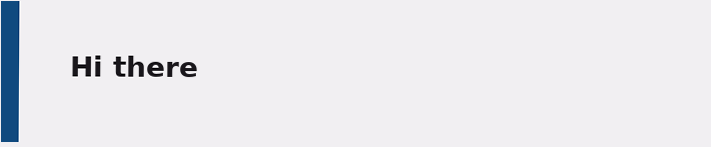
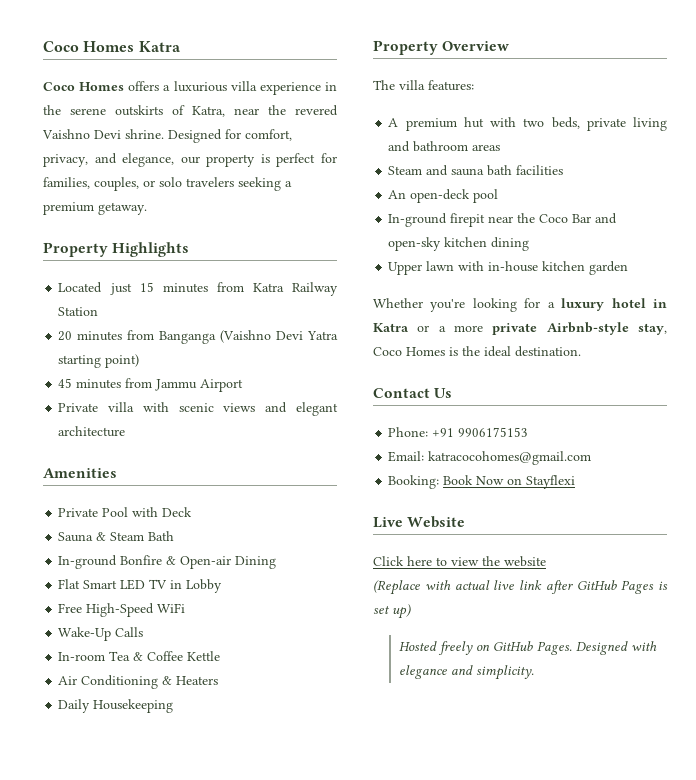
[69,55,199,78] Hi there -> [43,41,181,52] [43,81,337,95] [43,105,338,117] [42,129,292,143] [43,153,337,167] [43,177,292,191] [43,202,147,215] [43,242,190,257] [58,282,338,296] [58,307,99,316] [58,330,339,344] [58,354,140,368] [58,378,244,392] [58,402,339,416] [58,426,126,437] [43,468,117,478] [58,507,193,517] [58,531,175,542] [58,555,277,569] [58,579,223,593] [58,603,186,617] [58,627,144,641] [58,651,221,661] [58,675,219,689] [58,699,174,713] [373,40,510,55] [373,80,474,91] [388,117,667,131] [388,141,501,152] [388,165,564,176] [388,189,499,203] [388,213,618,227] [388,237,530,251] [388,261,629,275] [373,298,667,312] [373,322,667,335] [373,346,581,357] [373,388,453,398] [388,427,529,437] [388,451,592,465] [388,475,576,489] [373,516,466,528] [373,556,546,567] [373,580,668,595] [373,604,411,619] [398,641,657,655] [398,665,534,680] Coco Homes Katra // Coco Homes offers a luxurious villa experience in the serene outskirts of Katra, near the revered Vaishno Devi shrine. Designed for comfort, privacy, and elegance, our property is perfect for families, couples, or solo travelers seeking a premium getaway. // Property Highlights // Located just 15 minutes from Katra Railway Station // 20 minutes from Banganga (Vaishno Devi Yatra starting point) // 45 minutes from Jammu Airport // Private villa with scenic views and elegant architecture // Amenities // Private Pool with Deck // Sauna & Steam Bath // In-ground Bonfire & Open-air Dining // Flat Smart LED TV in Lobby // Free High-Speed WiFi // Wake-Up Calls // In-room Tea & Coffee Kettle // Air Conditioning & Heaters // Daily Housekeeping // Property Overview // The villa features: // A premium hut with two beds, private living and bathroom areas // Steam and sauna bath facilities // An open-deck pool // In-ground firepit near the Coco Bar and open-sky kitchen dining // Upper lawn with in-house kitchen garden // Whether you're looking for a luxury hotel in Katra or a more private Airbnb-style stay, Coco Homes is the ideal destination. // Contact Us // Phone: +91 9906175153 // Email: katracocohomes@gmail.com // Booking: Book Now on Stayflexi // Live Website // Click here to view the website // (Replace with actual live link after GitHub Pages is set up) // Hosted freely on GitHub Pages. Designed with elegance and simplicity.

